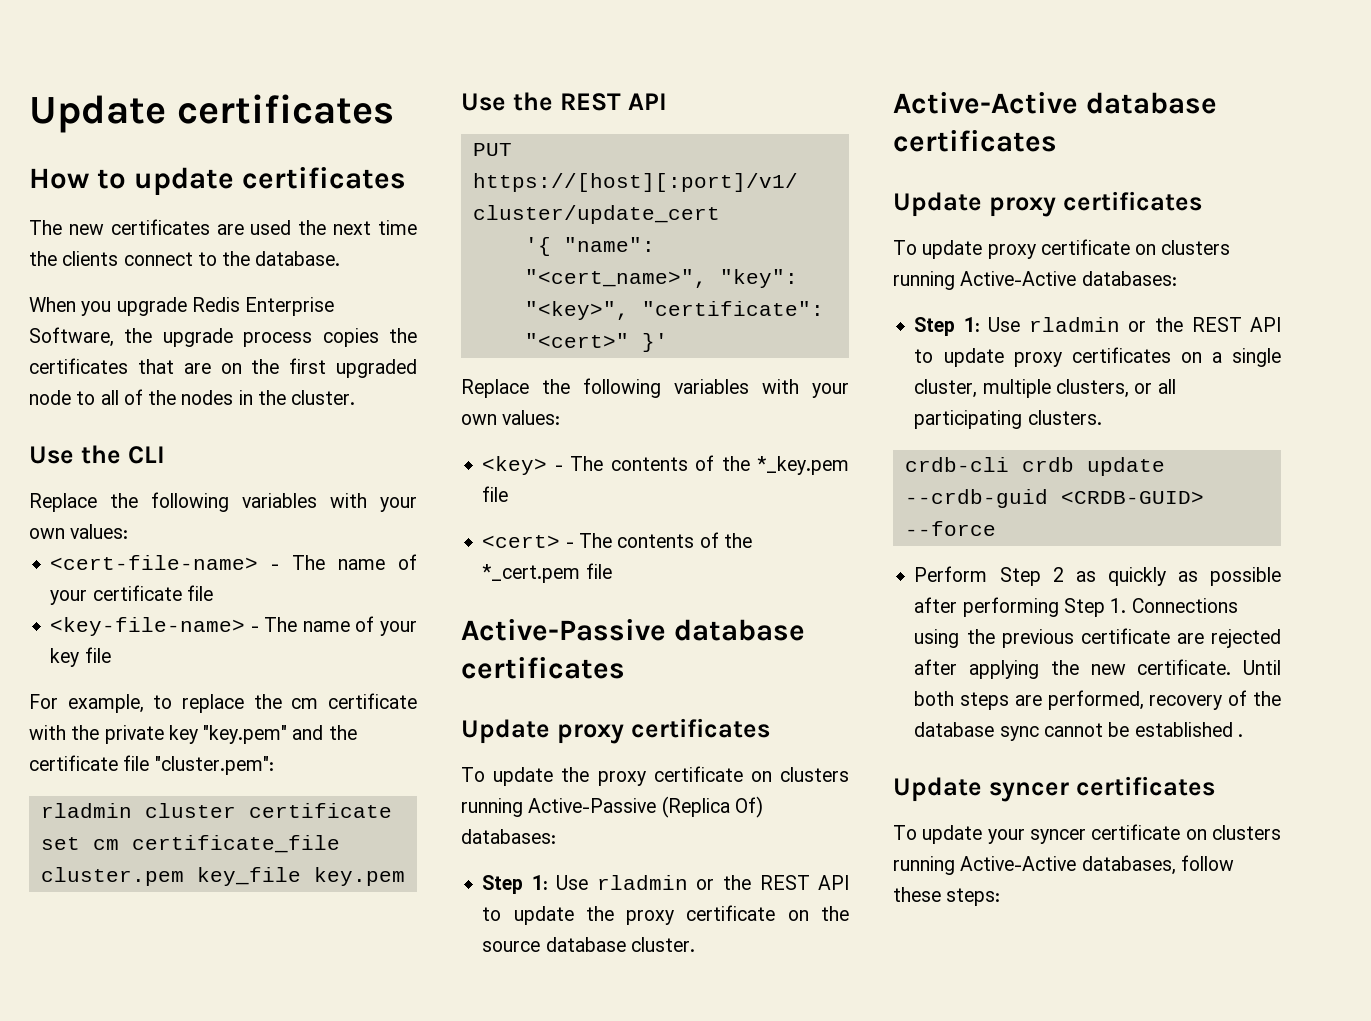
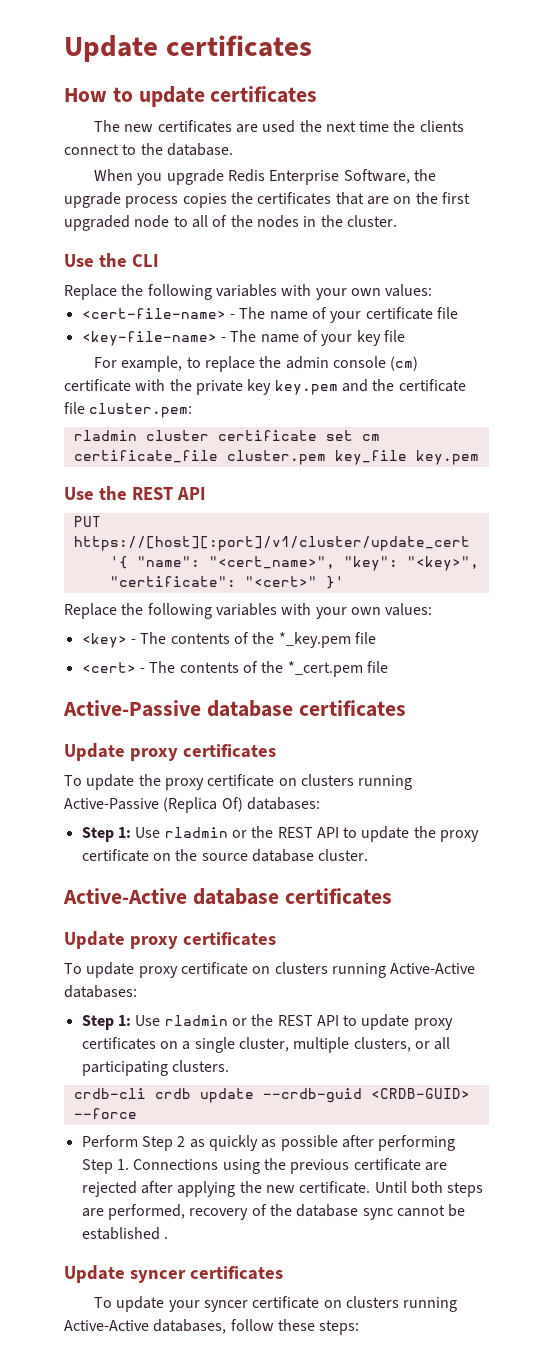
[291,698,319,709] cm -> [285,356,419,371] admin console (cm)
[203,725,288,744] "key.pem" -> [274,380,338,395] key.pem
[154,756,274,775] "cluster.pem": -> [89,403,193,418] cluster.pem:

